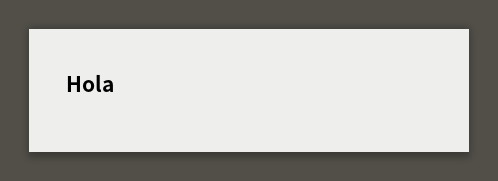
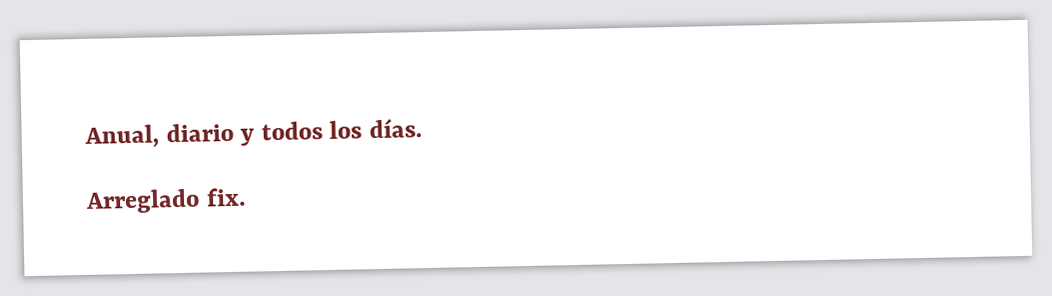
[66,74,114,92] Hola -> [84,118,422,149] [85,187,246,214] Anual, diario y todos los días. // Arreglado fix.

